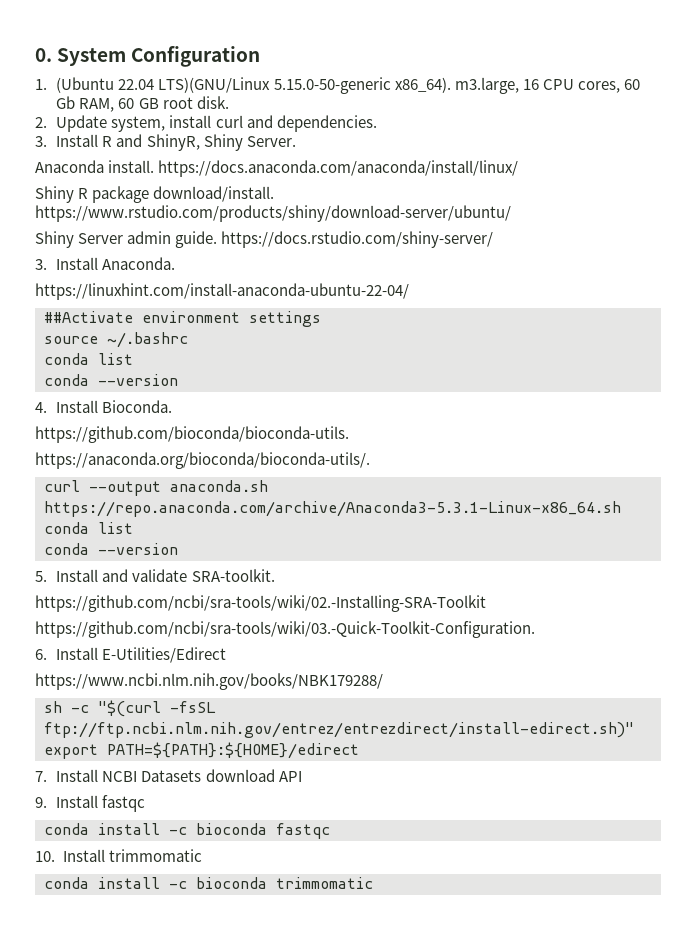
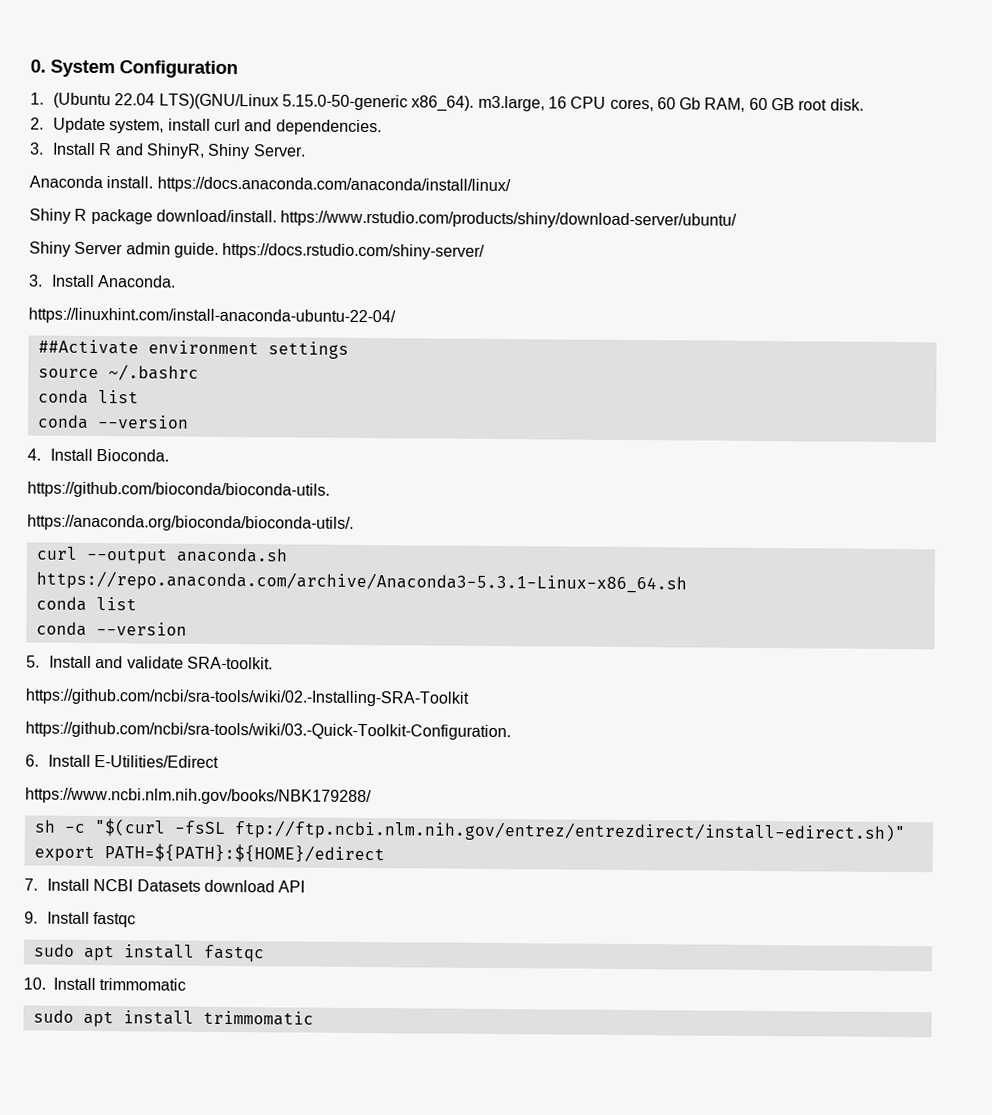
[44,823,267,835] conda install -c bioconda -> [32,943,195,962] sudo apt install
[44,877,267,889] conda install -c bioconda -> [32,1009,194,1028] sudo apt install

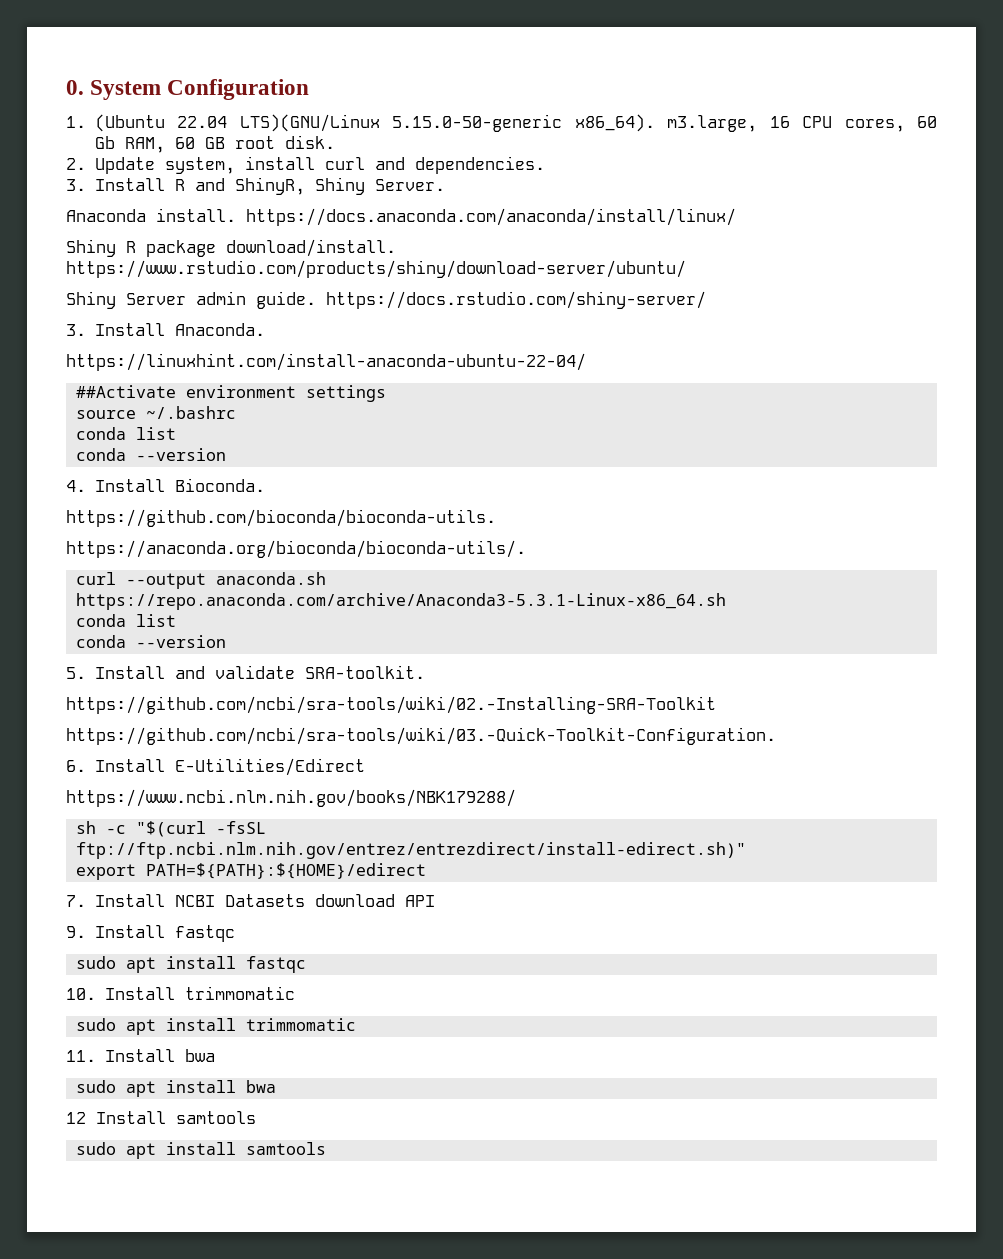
(314, 1018) none -> [66,1049,215,1062] [76,1080,277,1097] [66,1111,256,1124] [76,1142,327,1159] // 11. Install bwa // sudo apt install bwa // 12 Install samtools // sudo apt install samtools

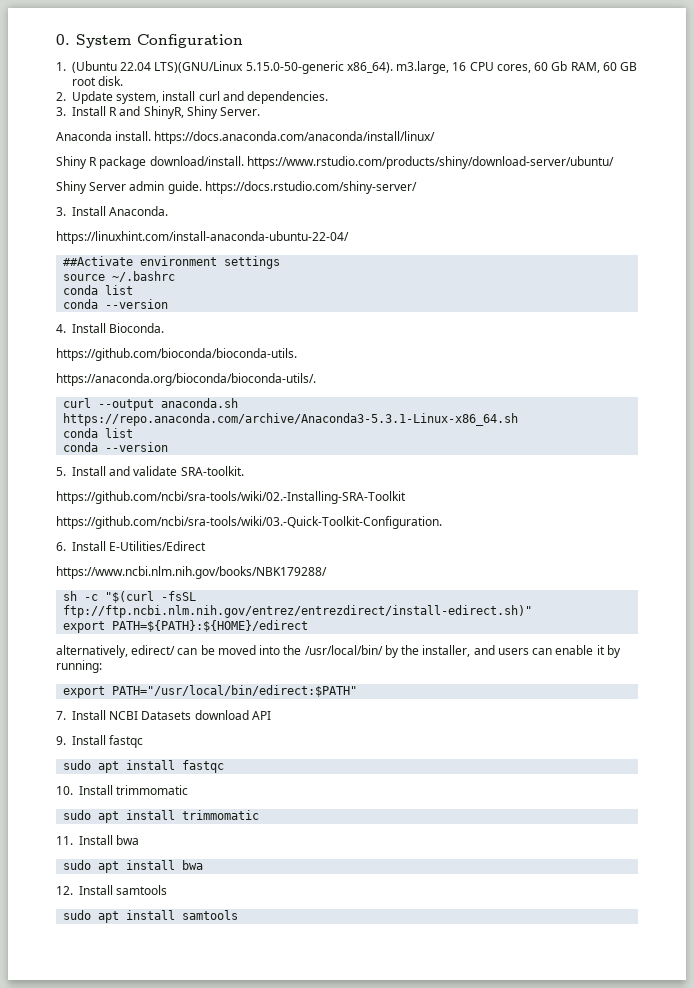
(427, 871) none -> [56,645,621,658] [56,660,102,673] [63,685,358,698] // alternatively, edirect/ can be moved into the /usr/local/bin/ by the installer, and users can enable it by running: // export PATH="/usr/local/bin/edirect:$PATH"
[66,1112,86,1124] 12 -> [56,886,73,895] 12.

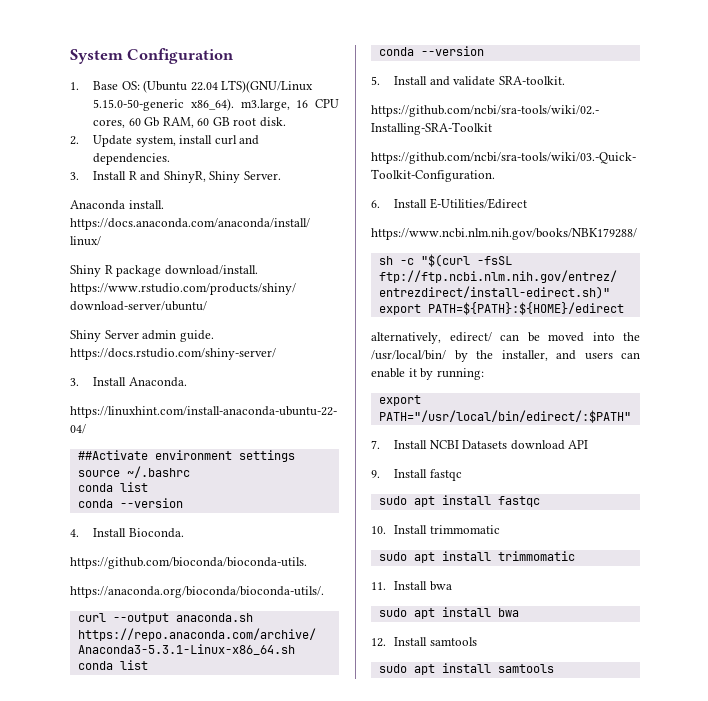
[56,34,70,45] 0. -> (70, 56) none
(66, 66) none -> [93,81,140,90] Base OS:
[112,685,358,697] PATH="/usr/local/bin/edirect:$PATH" -> [378,410,631,423] PATH="/usr/local/bin/edirect/:$PATH"

